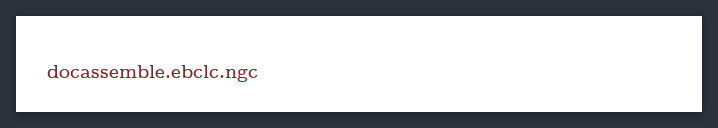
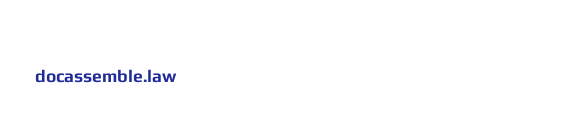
[47,65,258,82] docassemble.ebclc.ngc -> [35,69,177,83] docassemble.law

